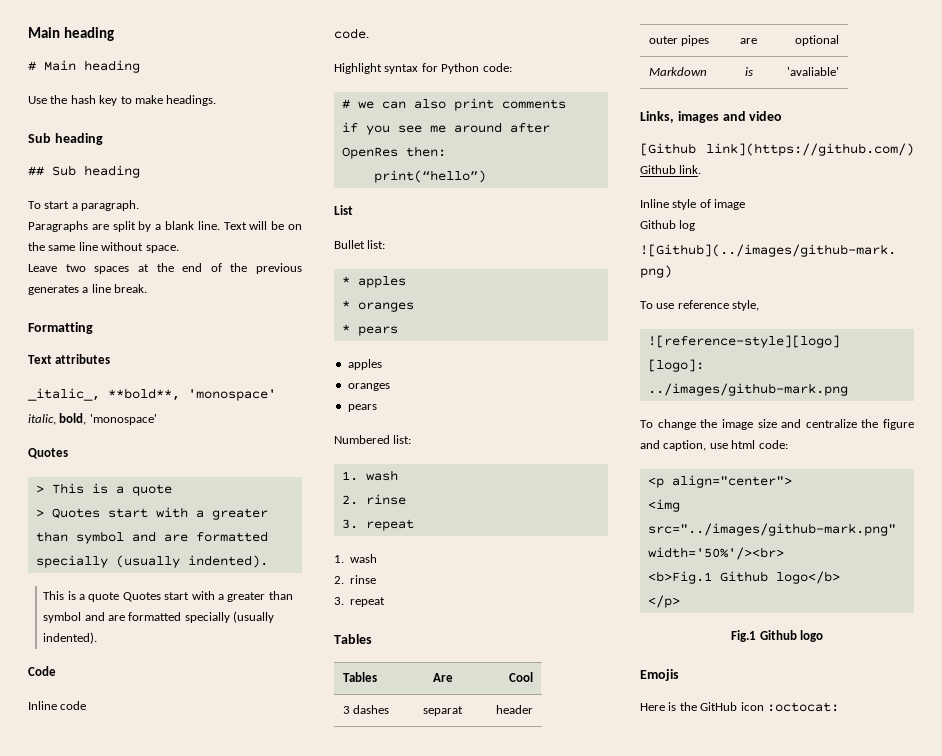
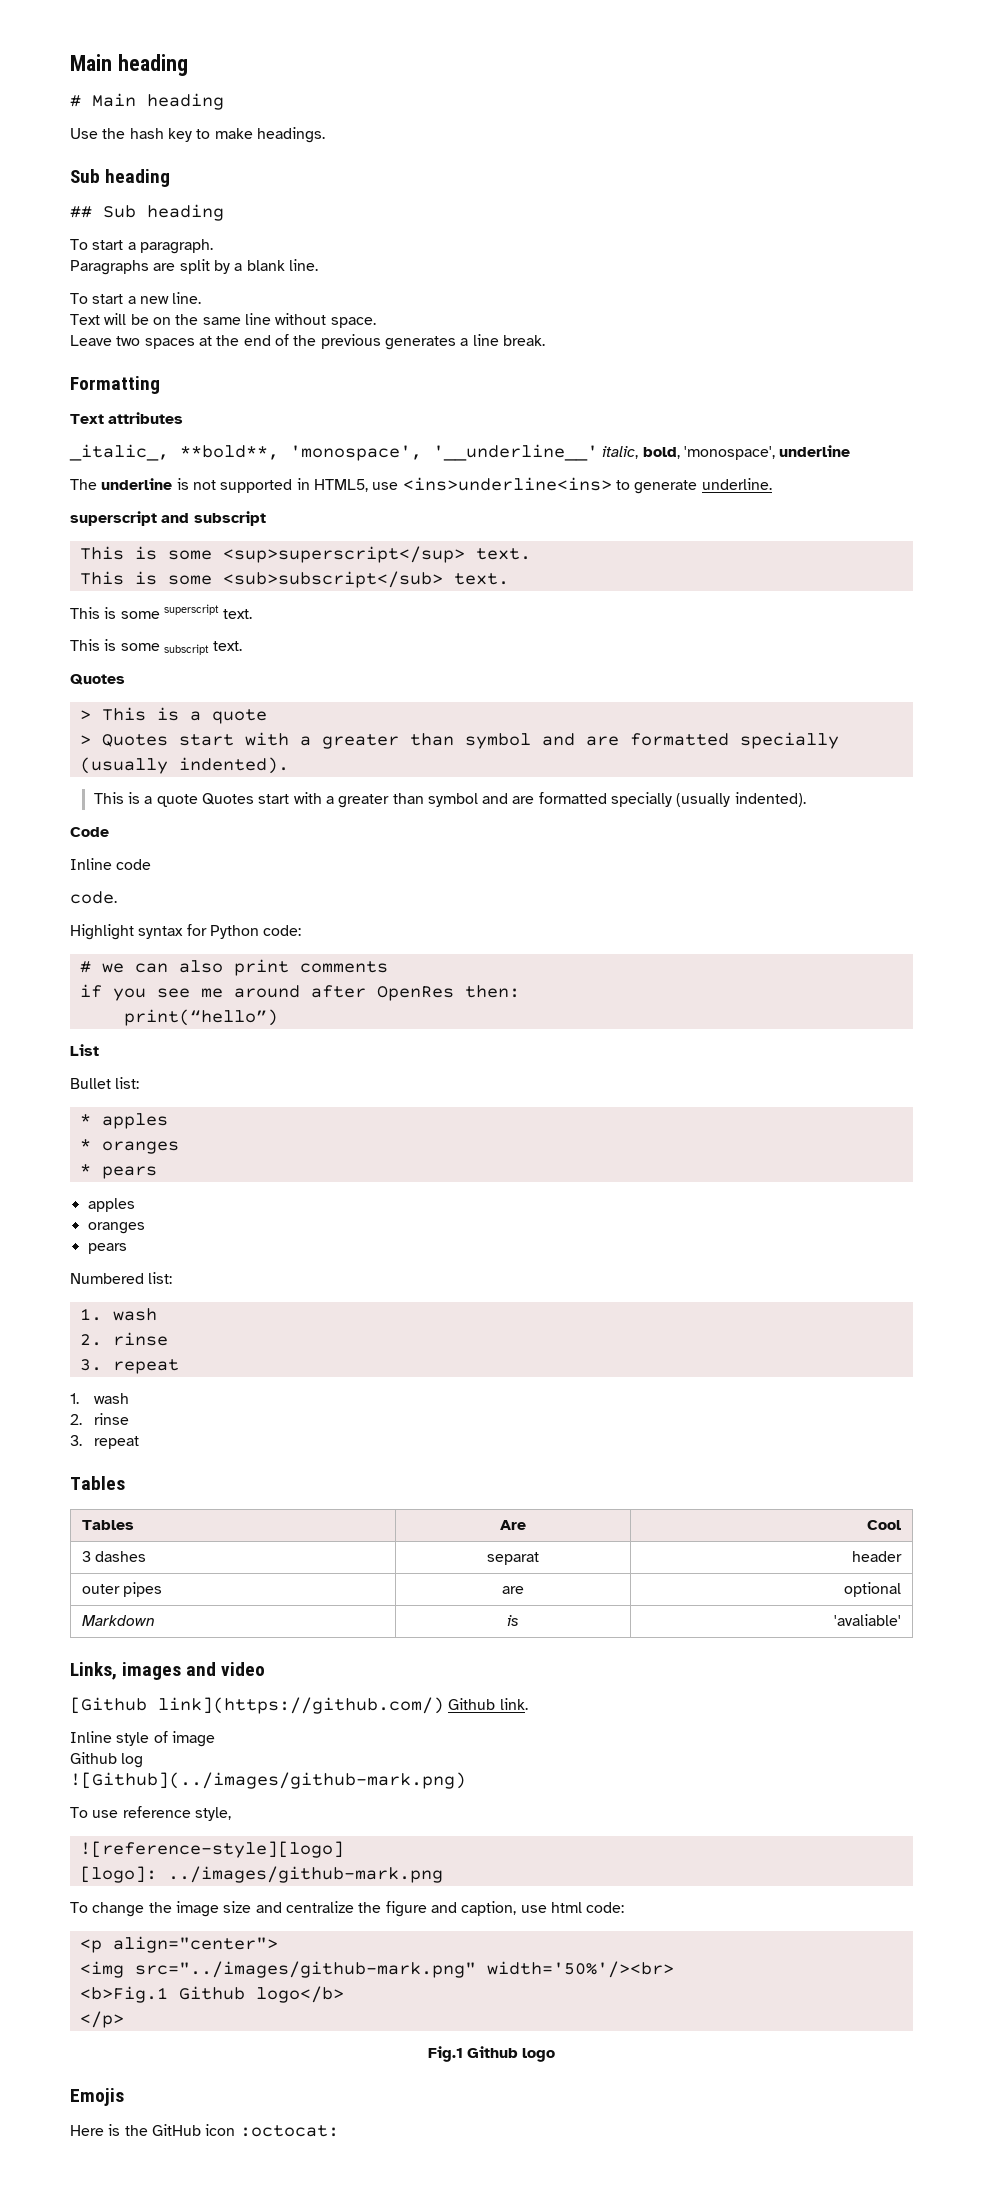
(220, 225) none -> [70,292,202,304] // To start a new line. //
[188,389,276,401] [28,413,157,425] 'monospace' // italic, bold, 'monospace' -> [290,444,851,461] [70,477,772,494] [70,511,266,526] [79,546,531,563] [79,571,509,588] [70,604,253,619] [70,639,243,655] 'monospace', '__underline__' italic, bold, 'monospace', underline // The underline is not supported in HTML5, use <ins>underline<ins> to generate underline. // superscript and subscript // This is some <sup>superscript</sup> text. // This is some <sub>subscript</sub> text. // This is some superscript text. // This is some subscript text.

